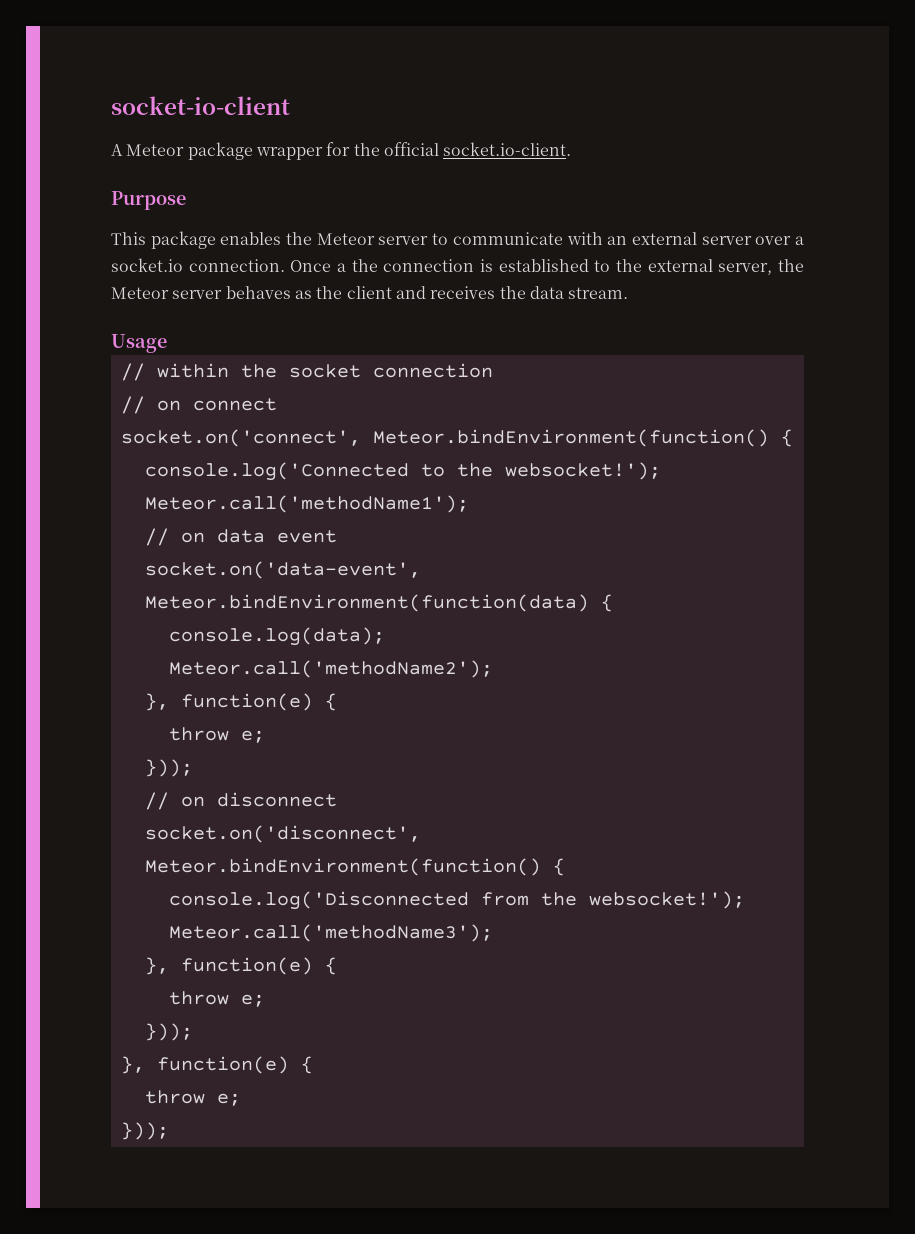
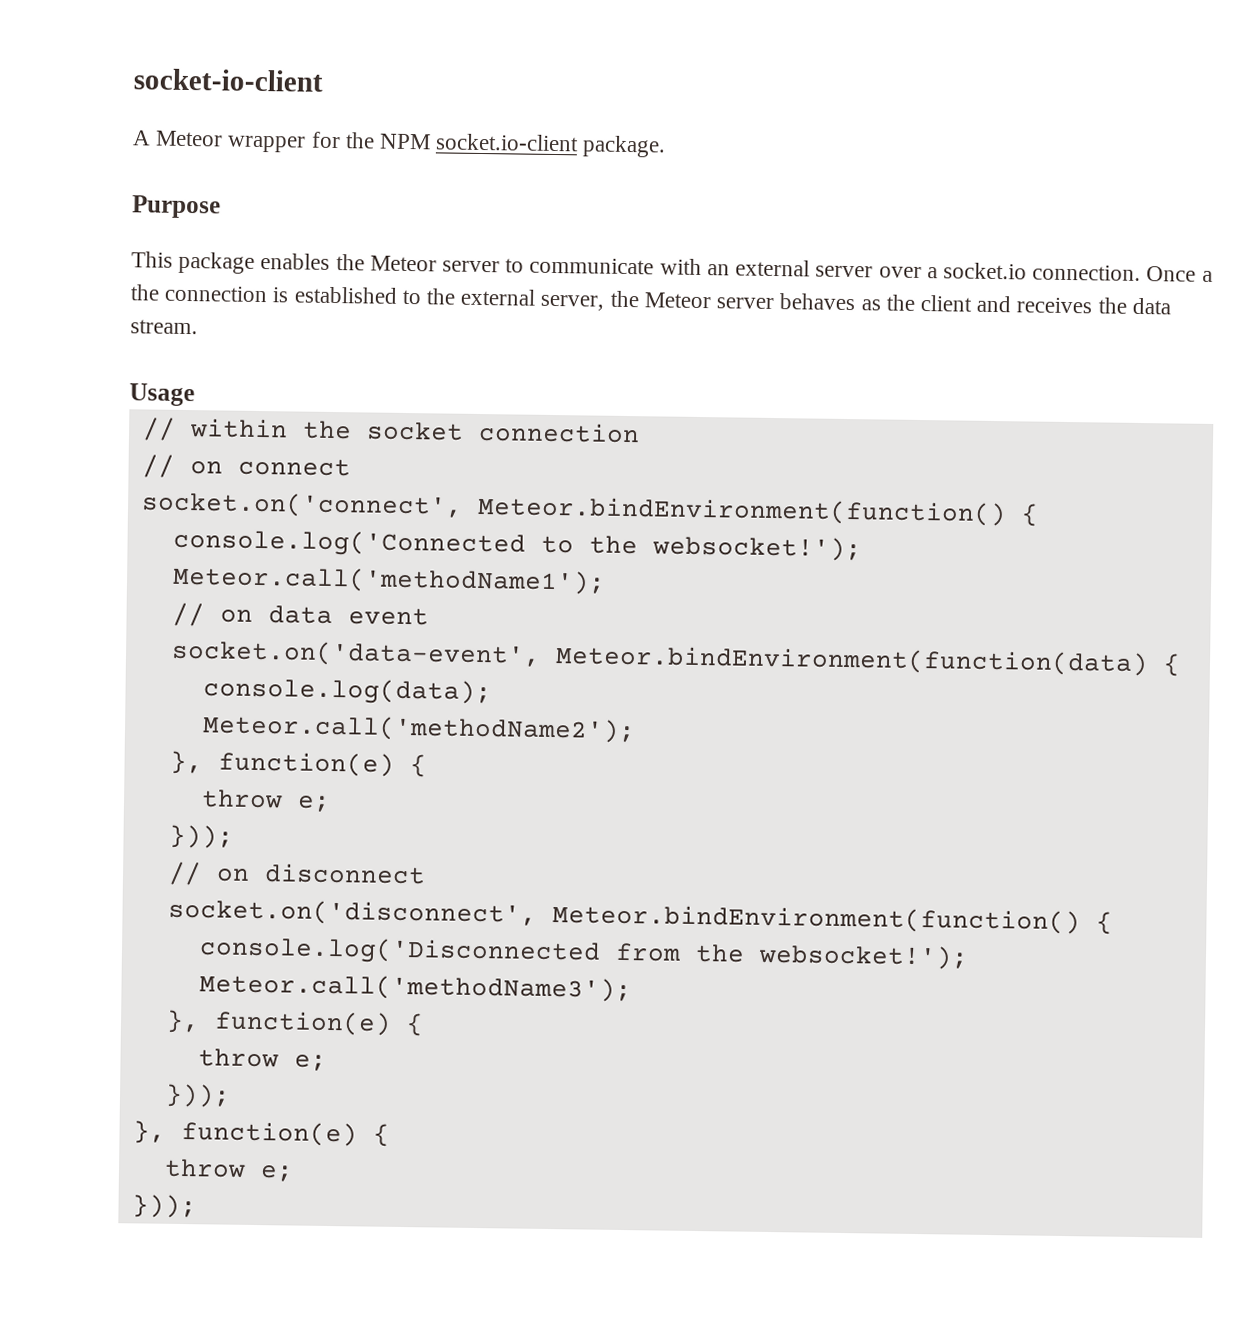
[187,142,253,160] package -> (224, 138) none
[383,142,572,156] official socket.io-client. -> [379,133,667,158] NPM socket.io-client package.

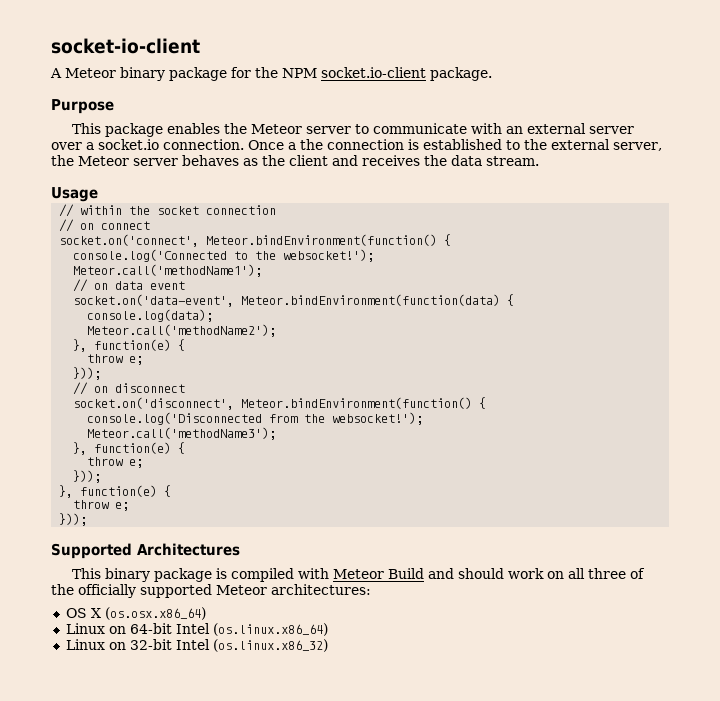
[227,135,307,153] wrapper -> [120,67,227,81] binary package
(197, 1206) none -> [51,543,240,559] [72,568,646,582] [51,584,371,598] [65,607,206,620] [65,623,328,636] [65,639,328,652] // Supported Architectures // This binary package is compiled with Meteor Build and should work on all three of the officially supported Meteor architectures: // OS X (os.osx.x86_64) // Linux on 64-bit Intel (os.linux.x86_64) // Linux on 32-bit Intel (os.linux.x86_32)

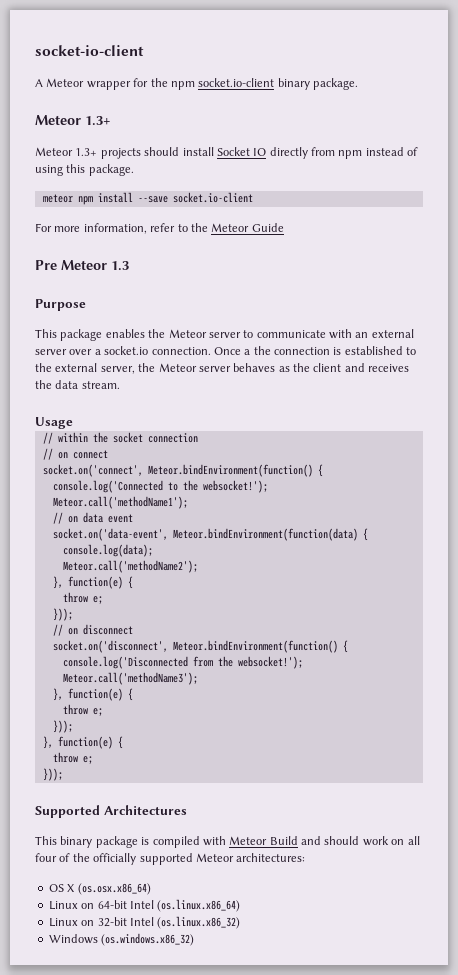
[120,67,492,81] binary package for the NPM socket.io-client package. -> [86,78,358,90] [35,115,111,126] [35,147,419,159] [35,164,134,176] [42,192,253,205] [35,223,284,234] [35,260,129,271] wrapper for the npm socket.io-client binary package. // Meteor 1.3+ // Meteor 1.3+ projects should install Socket IO directly from npm instead of using this package. // meteor npm install --save socket.io-client // For more information, refer to the Meteor Guide // Pre Meteor 1.3
[588,568,627,579] three -> [35,853,57,862] four
(328, 645) none -> [48,933,195,946] // Windows (os.windows.x86_32)

